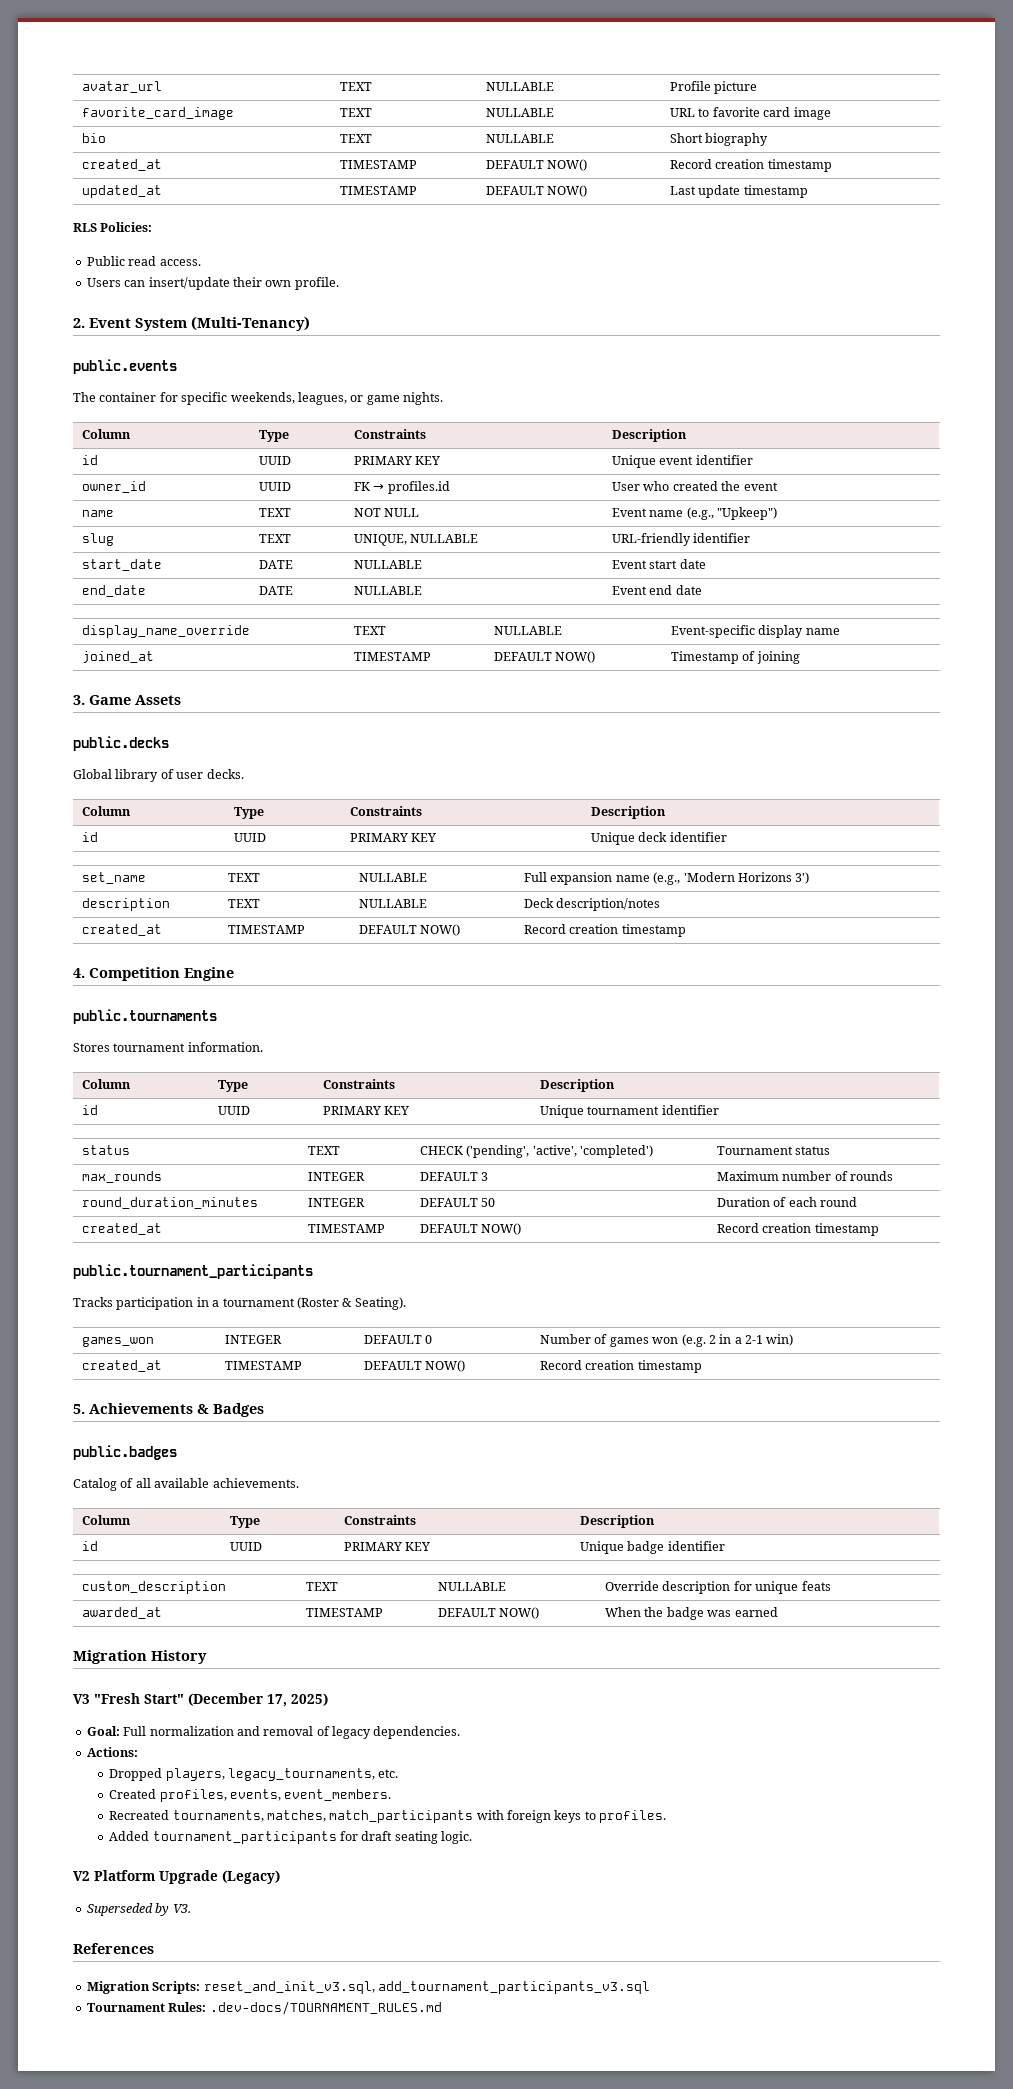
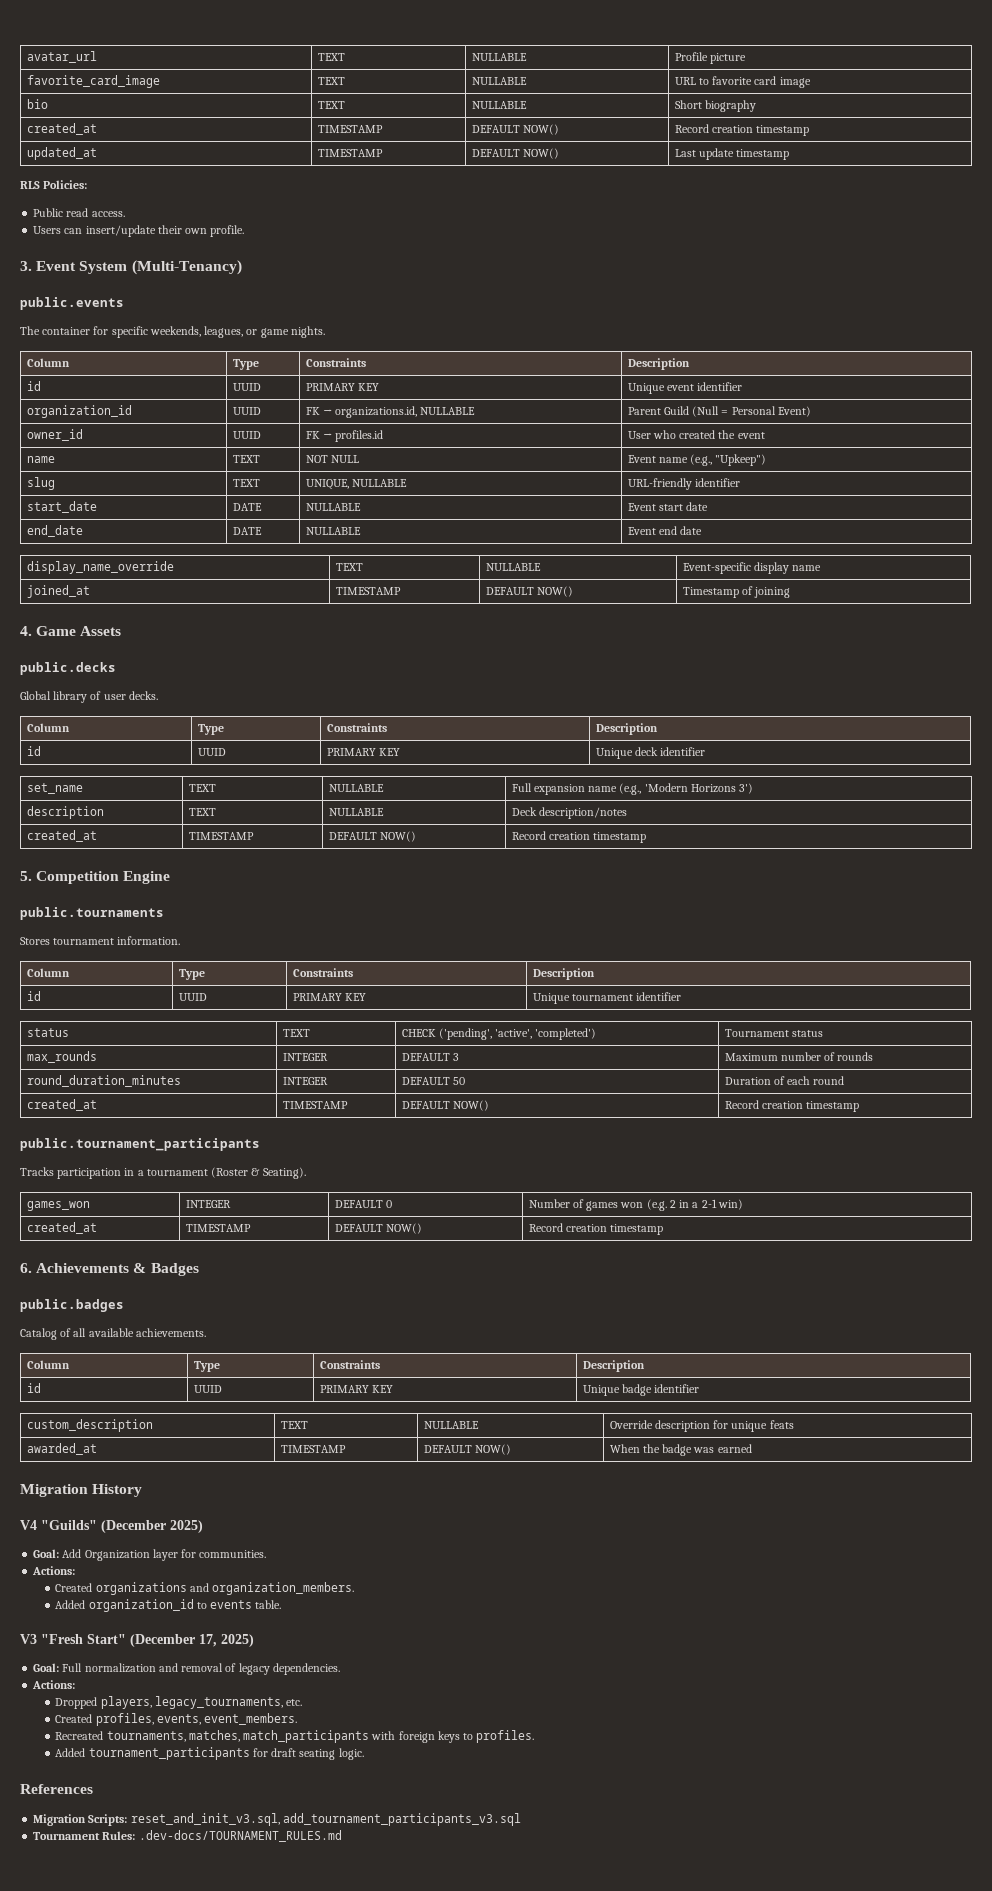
[73,318,85,328] 2. -> [20,261,32,271] 3.
(753, 460) none -> [26,405,132,418] [232,407,261,415] [305,406,476,418] [627,406,811,417] // organization_id | UUID | FK → organizations.id, NULLABLE | Parent Guild (Null = Personal Event)
[73,695,85,705] 3. -> [20,626,32,636] 4.
[73,968,85,978] 4. -> [20,871,32,881] 5.
[73,1404,85,1414] 5. -> [20,1263,32,1273] 6.
(207, 1657) none -> [20,1520,203,1533] [33,1549,267,1561] [32,1566,76,1575] [55,1582,355,1595] [55,1599,282,1612] // V4 "Guilds" (December 2025) // Goal: Add Organization layer for communities. // Actions: // Created organizations and organization_members. // Added organization_id to events table.
[73,1870,280,1884] [86,1903,191,1916] // V2 Platform Upgrade (Legacy) // Superseded by V3. -> (364, 1754) none

